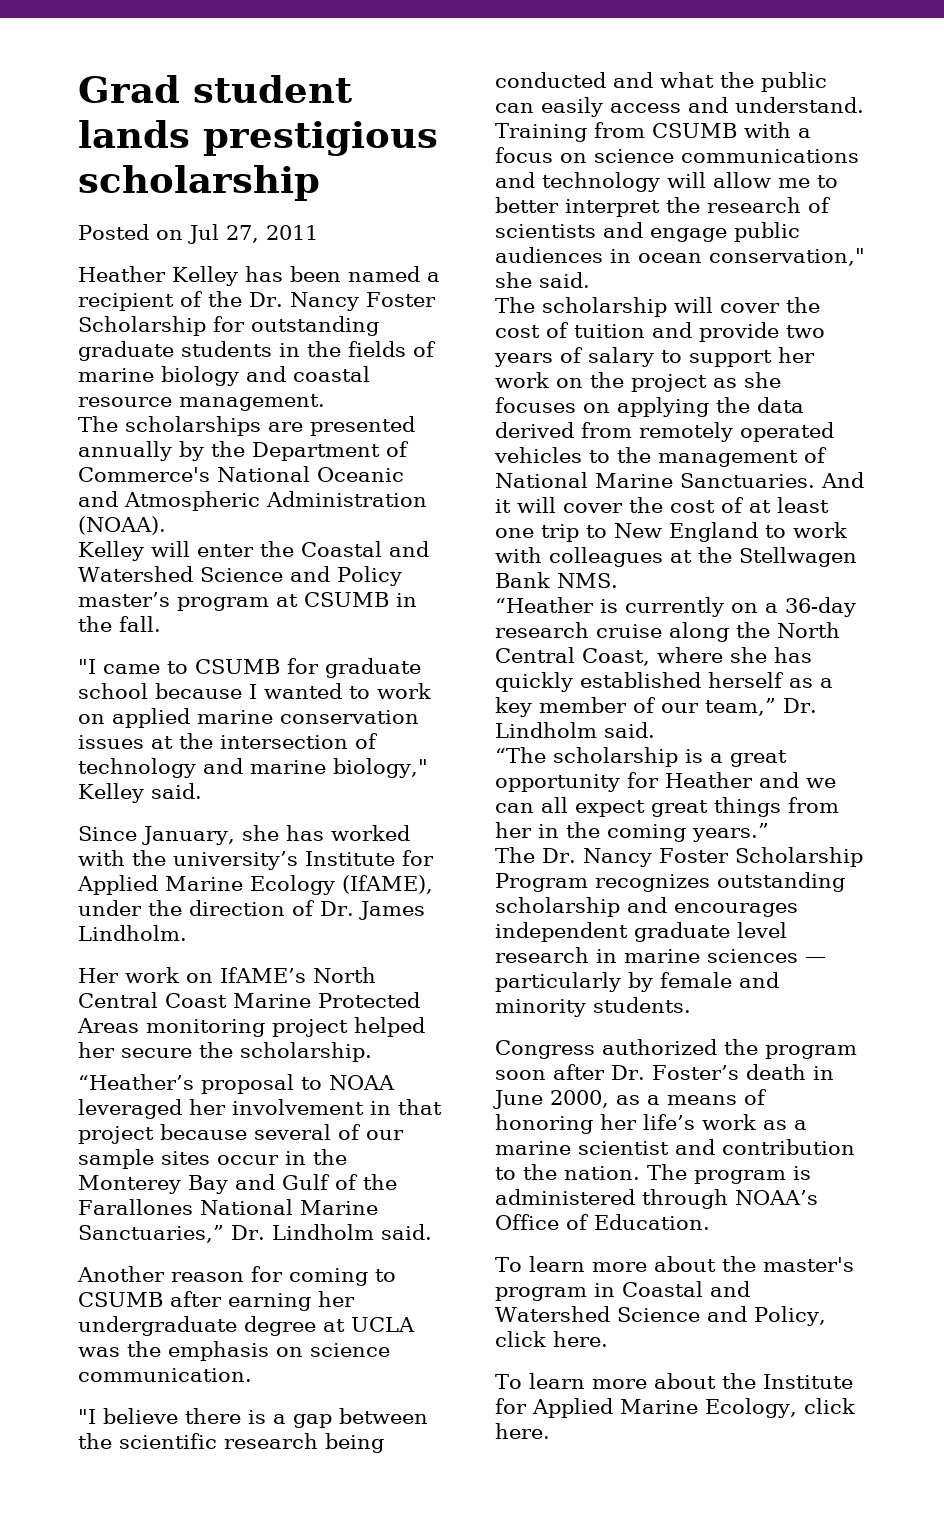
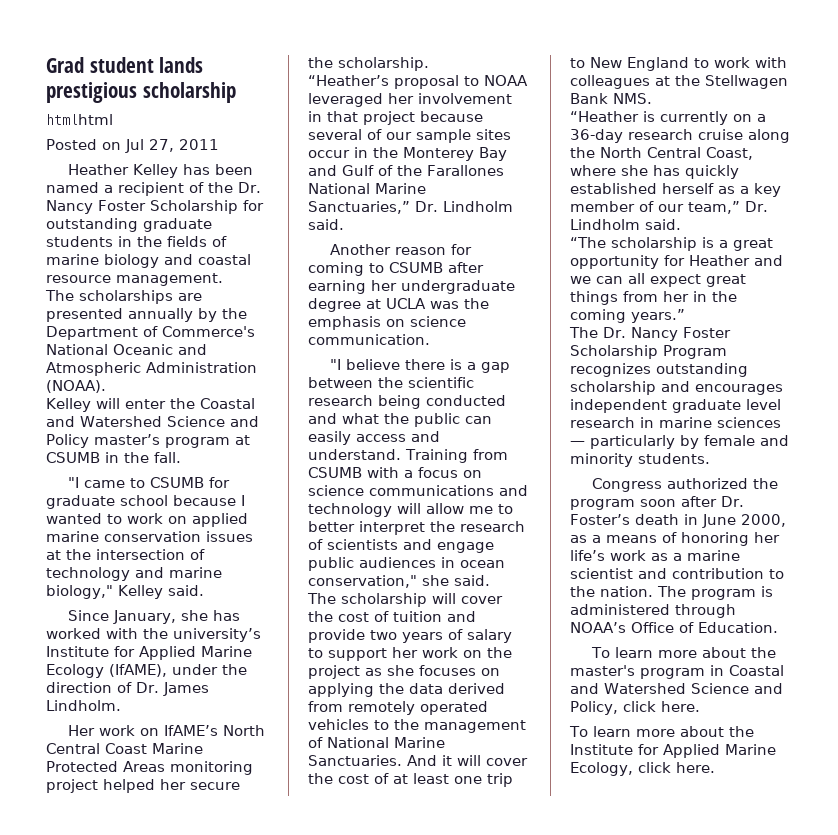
(320, 183) none -> [46,114,113,125] // htmlhtml

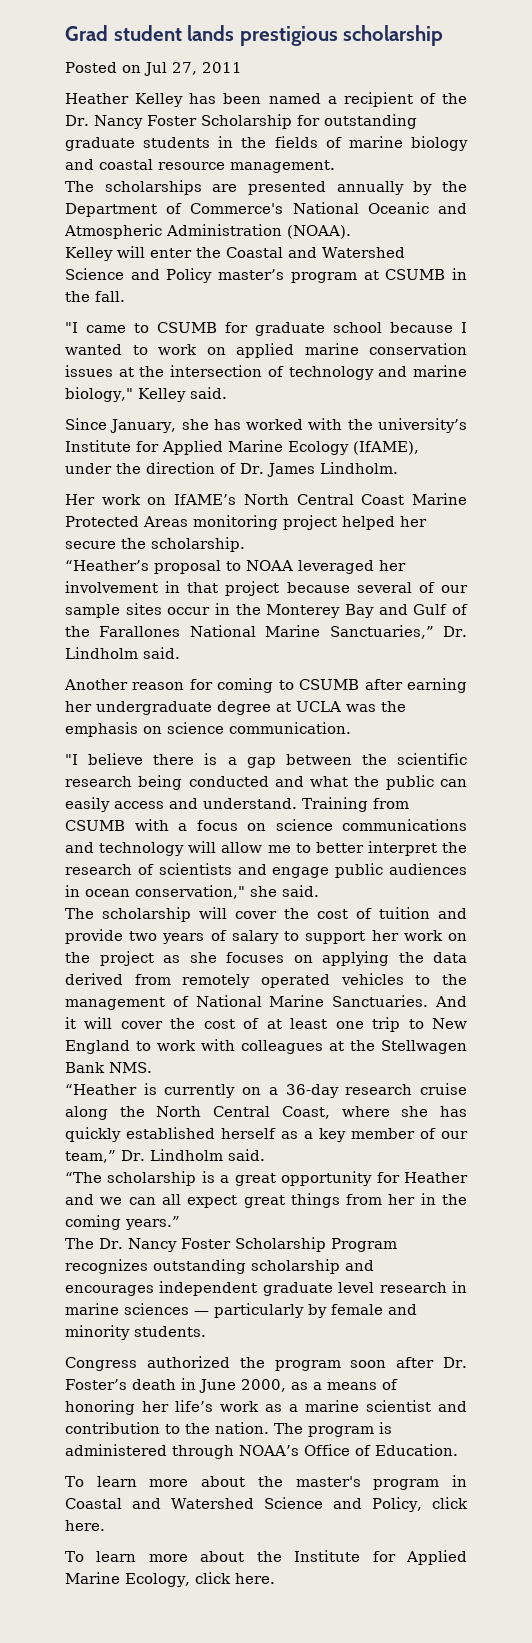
[46,114,113,125] // htmlhtml -> (444, 35) none

